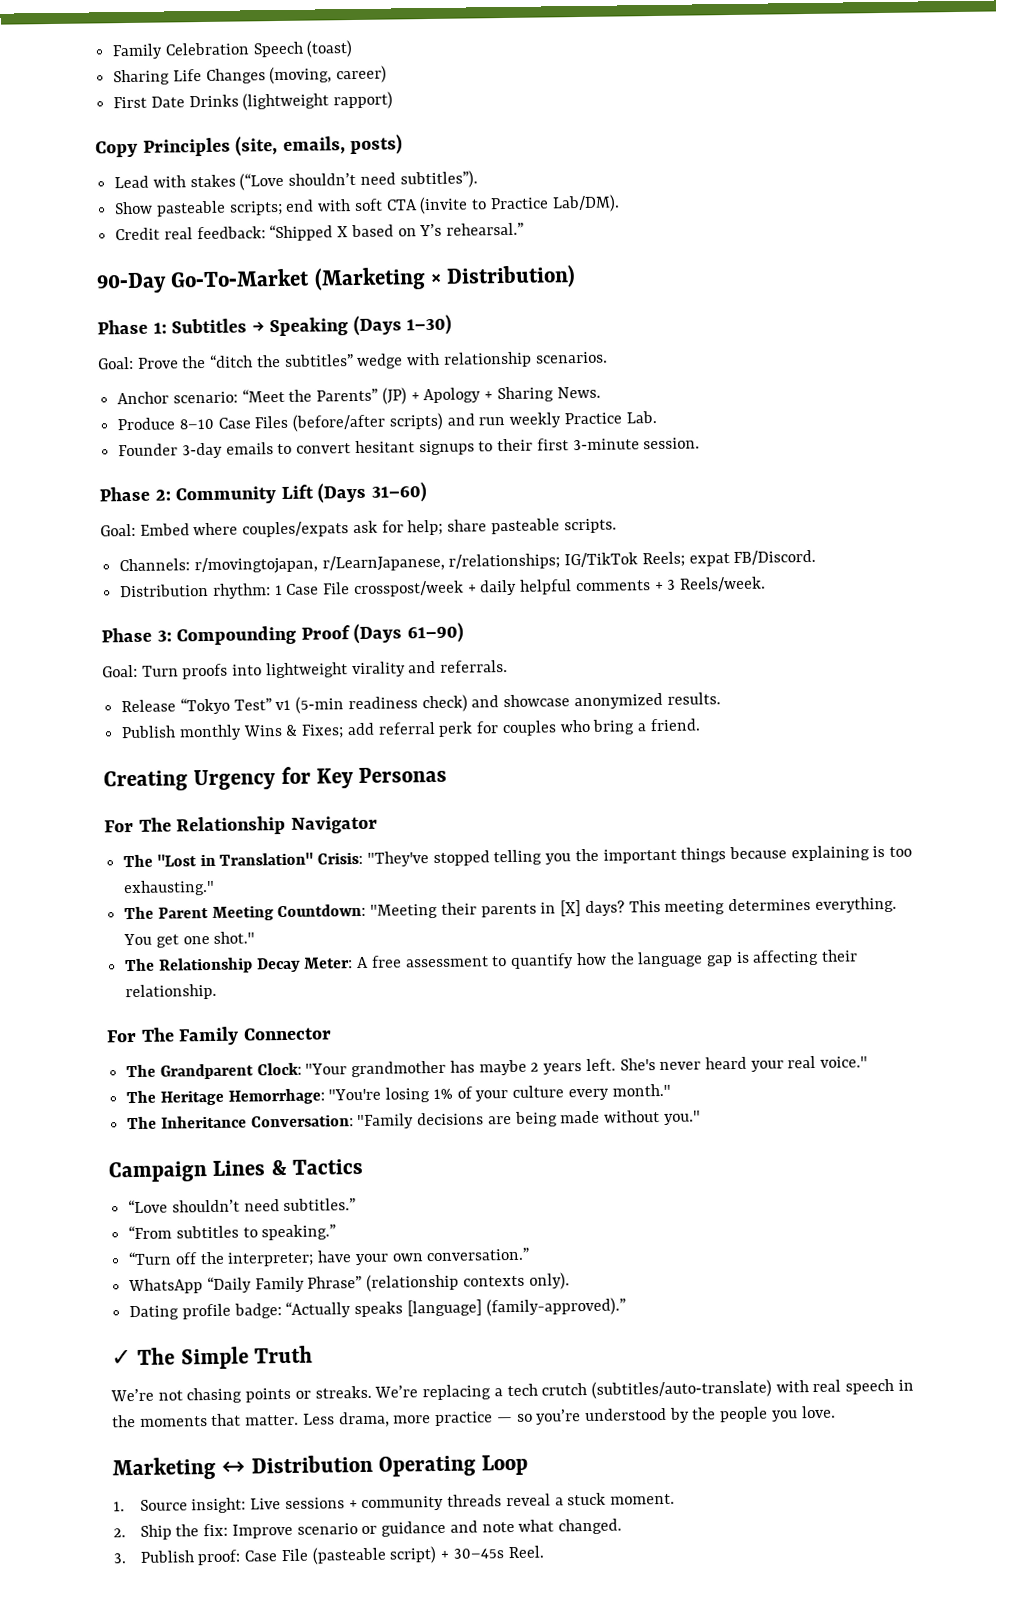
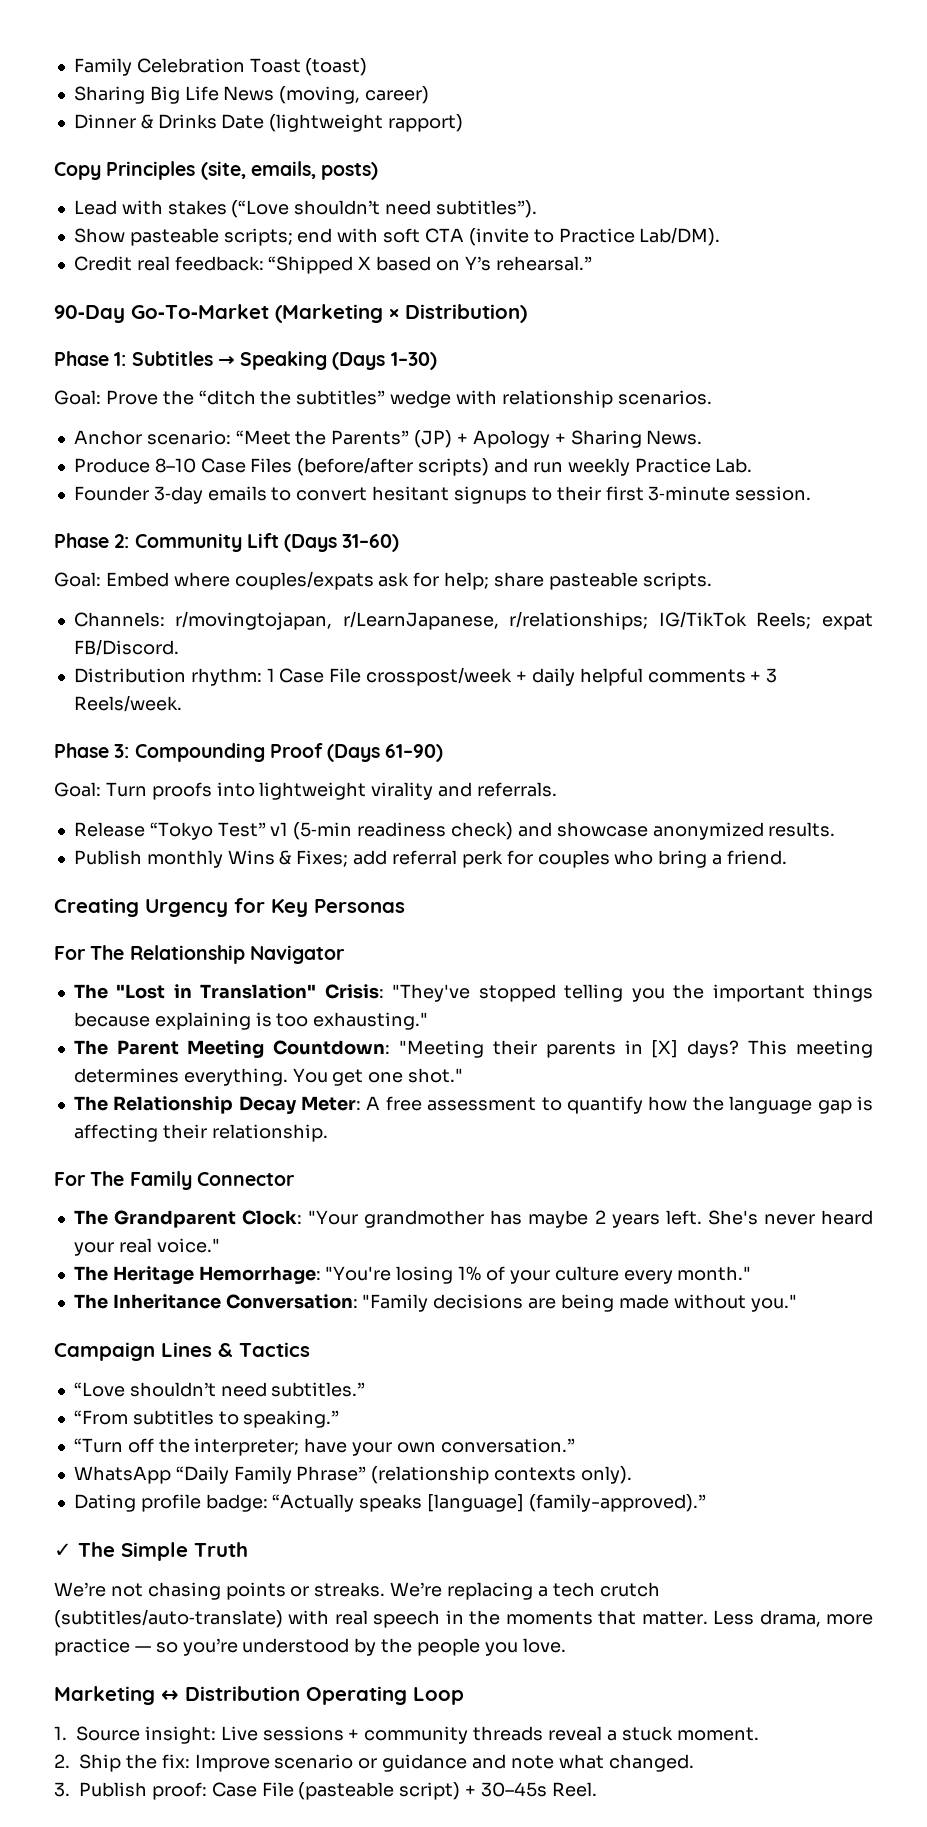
[252,41,304,58] Speech -> [249,58,301,73] Toast
[172,68,266,84] Life Changes -> [149,86,275,104] Big Life News
[113,94,239,109] First Date Drinks -> [73,114,265,129] Dinner & Drinks Date

